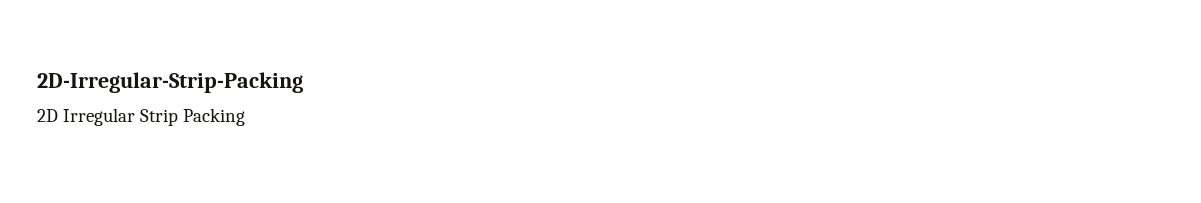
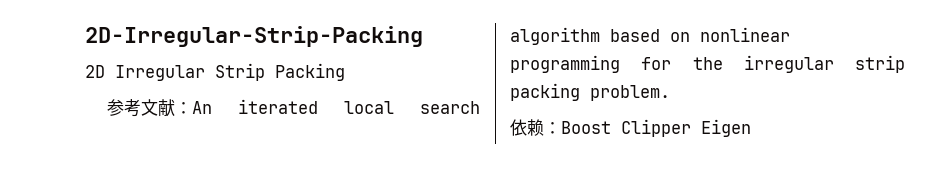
(246, 117) none -> [107,99,480,117] [510,27,790,45] [510,55,905,73] [510,83,670,101] [510,119,751,137] // 参考文献：An iterated local search algorithm based on nonlinear programming for the irregular strip packing problem. // 依赖：Boost Clipper Eigen

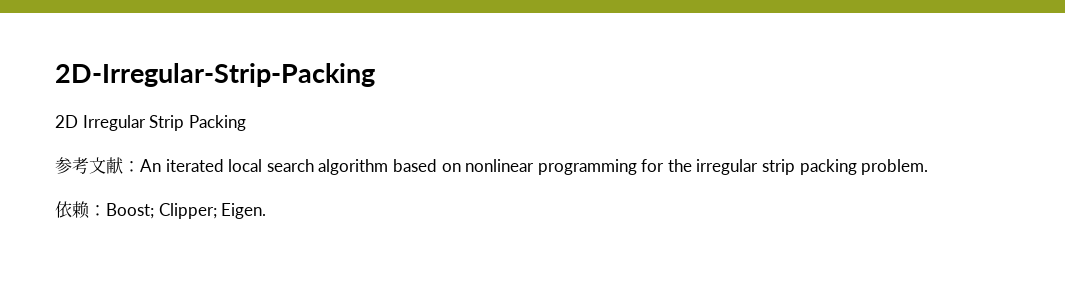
[561,119,751,137] Boost Clipper Eigen -> [106,203,267,219] Boost; Clipper; Eigen.

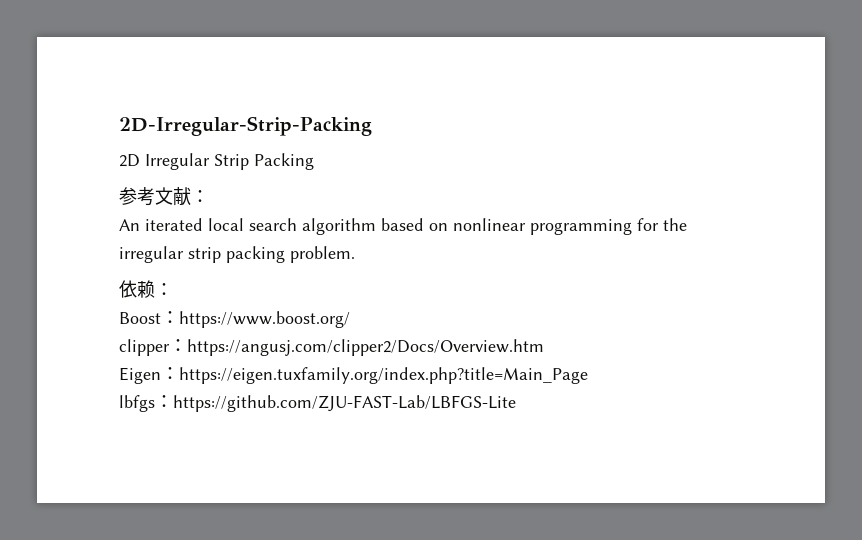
(140, 166) none -> (209, 196) //
[106,203,267,219] Boost; Clipper; Eigen. -> [119,311,350,328] [119,339,544,356] [119,367,588,384] [119,395,516,412] // Boost：https://www.boost.org/ // clipper：https://angusj.com/clipper2/Docs/Overview.htm // Eigen：https://eigen.tuxfamily.org/index.php?title=Main_Page // lbfgs：https://github.com/ZJU-FAST-Lab/LBFGS-Lite

